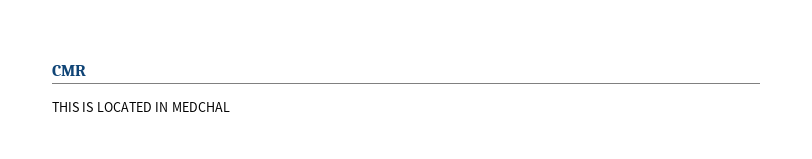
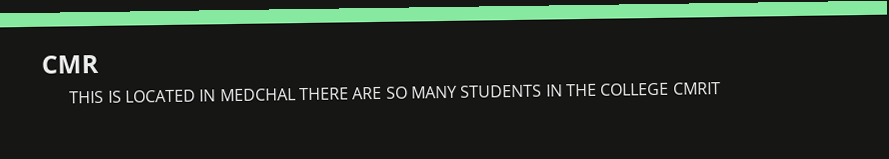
(230, 107) none -> [298,82,721,101] THERE ARE SO MANY STUDENTS IN THE COLLEGE CMRIT

